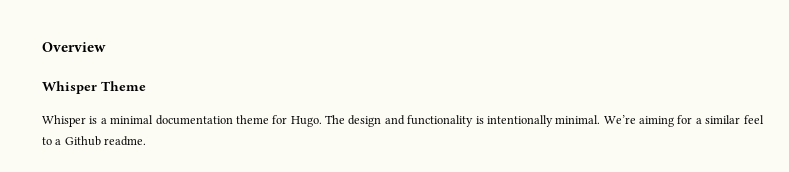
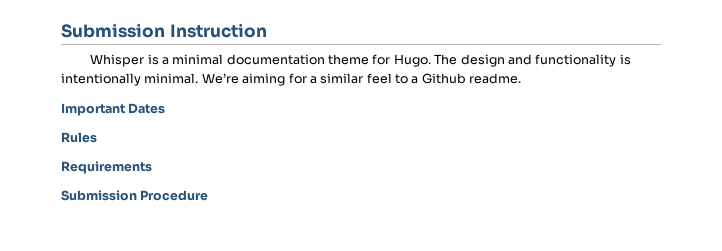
[42,42,106,52] [42,81,146,94] Overview // Whisper Theme -> [61,23,267,38] Submission Instruction
(147, 141) none -> [61,103,166,116] [61,132,97,143] [61,161,152,174] [61,190,209,201] // Important Dates // Rules // Requirements // Submission Procedure

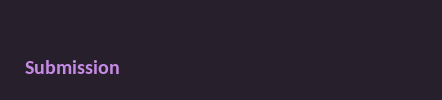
[61,23,267,38] [90,54,631,67] [61,73,522,86] [61,103,166,116] [61,132,97,143] [61,161,152,174] [61,190,209,201] Submission Instruction // Whisper is a minimal documentation theme for Hugo. The design and functionality is intentionally minimal. We’re aiming for a similar feel to a Github readme. // Important Dates // Rules // Requirements // Submission Procedure -> [25,60,120,74] Submission

